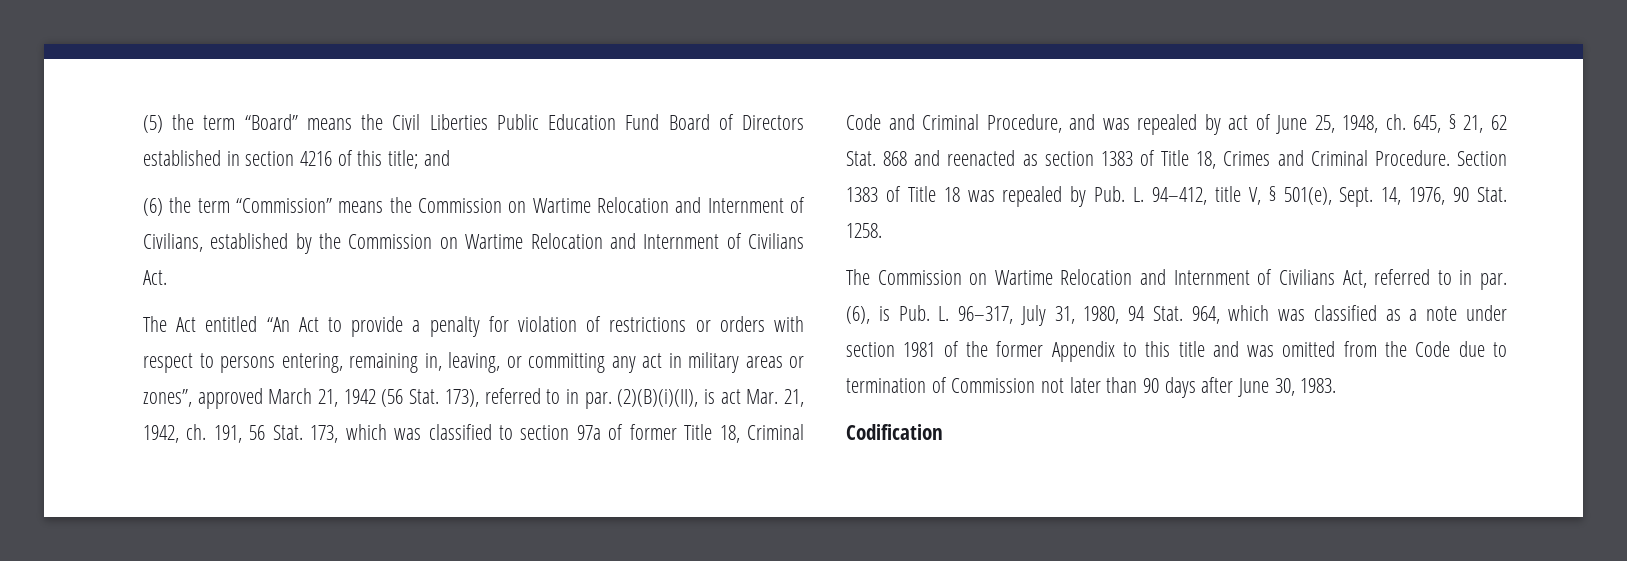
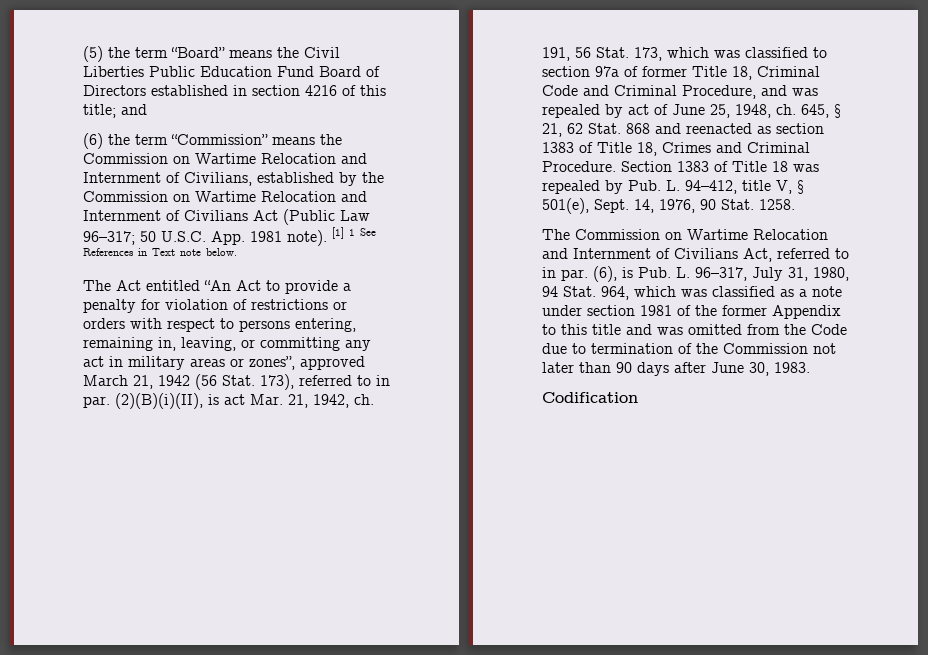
[143,270,167,285] Act. -> [253,209,370,225] [83,227,376,246] [83,248,237,256] Act (Public Law 96–317; 50 U.S.C. App. 1981 note). [1] 1 See References in Text note below.
(947, 385) none -> [696,343,718,354] the

